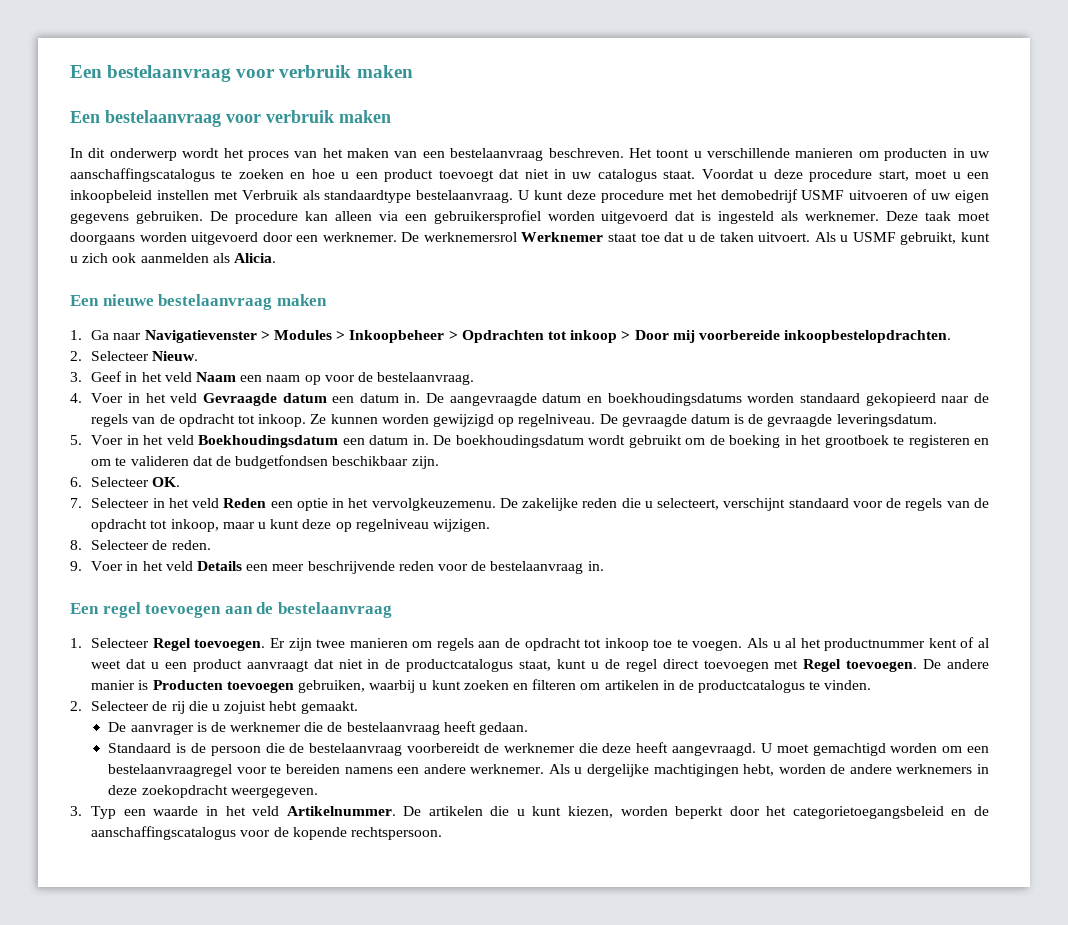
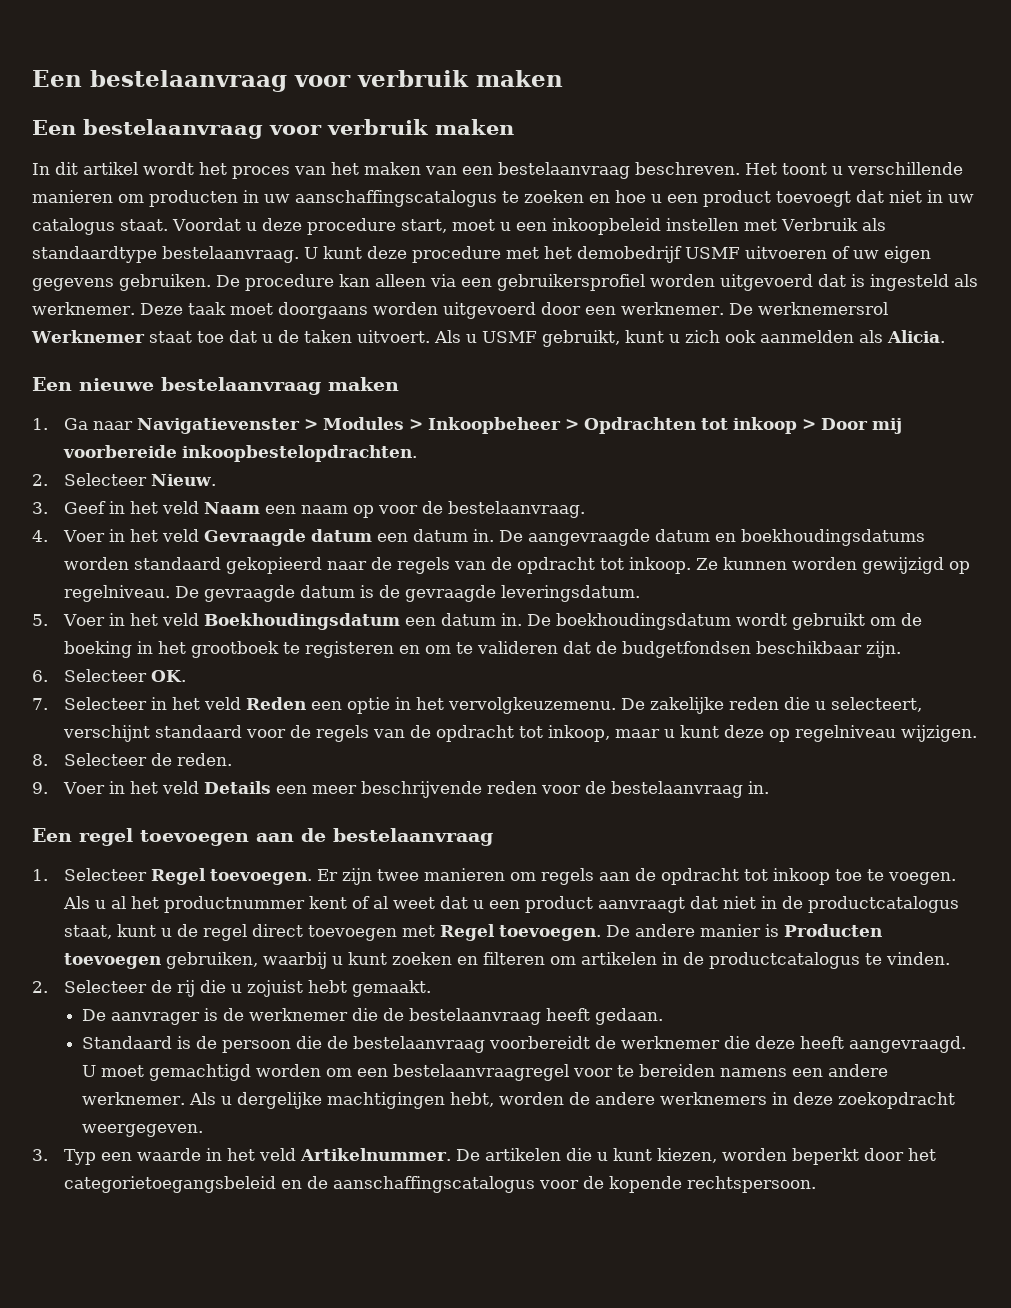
[109,148,177,161] onderwerp -> [83,162,138,175] artikel

